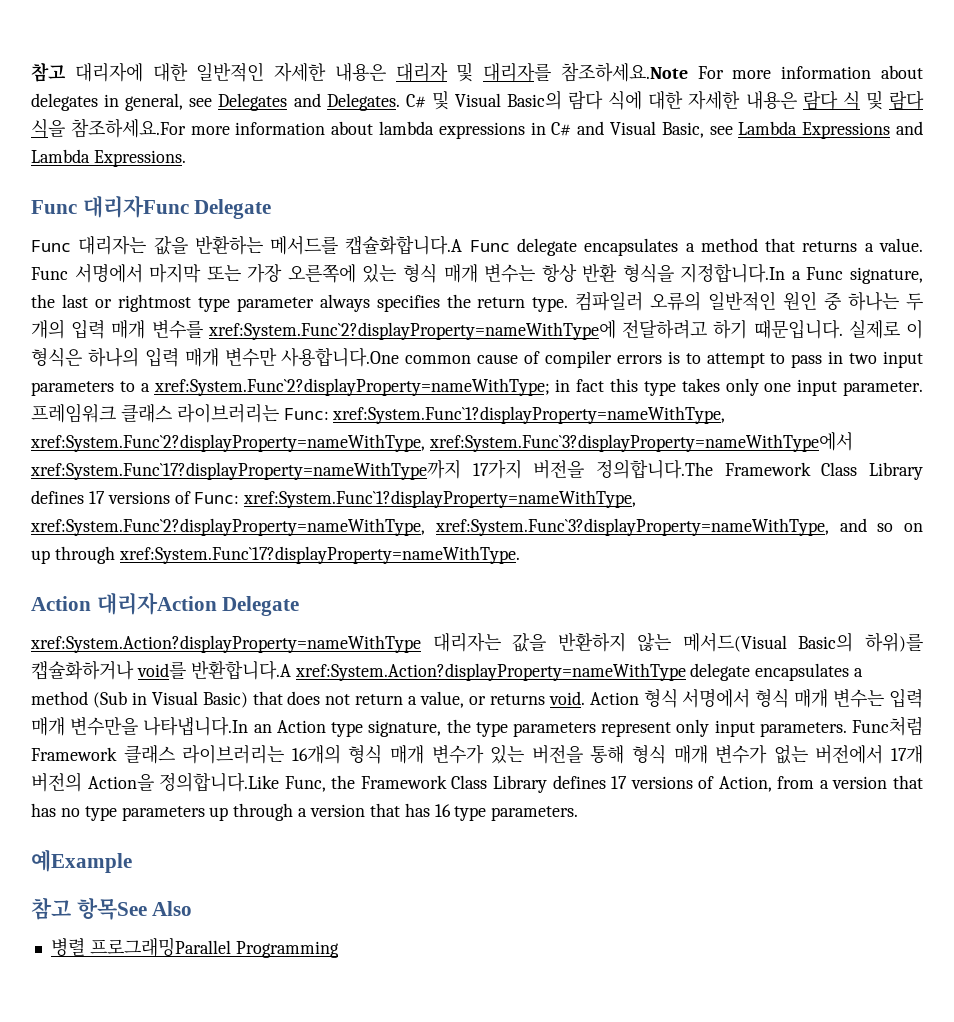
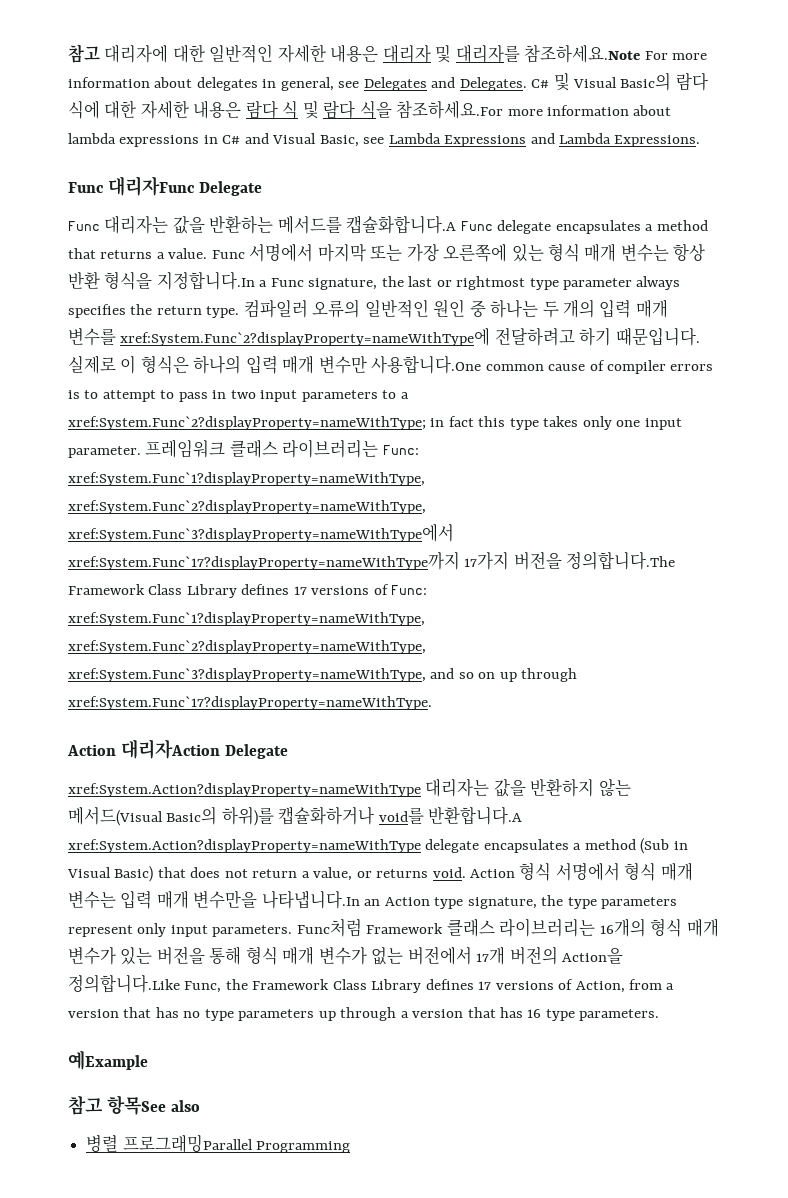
[152,901,193,916] Also -> [170,1100,200,1112] also

